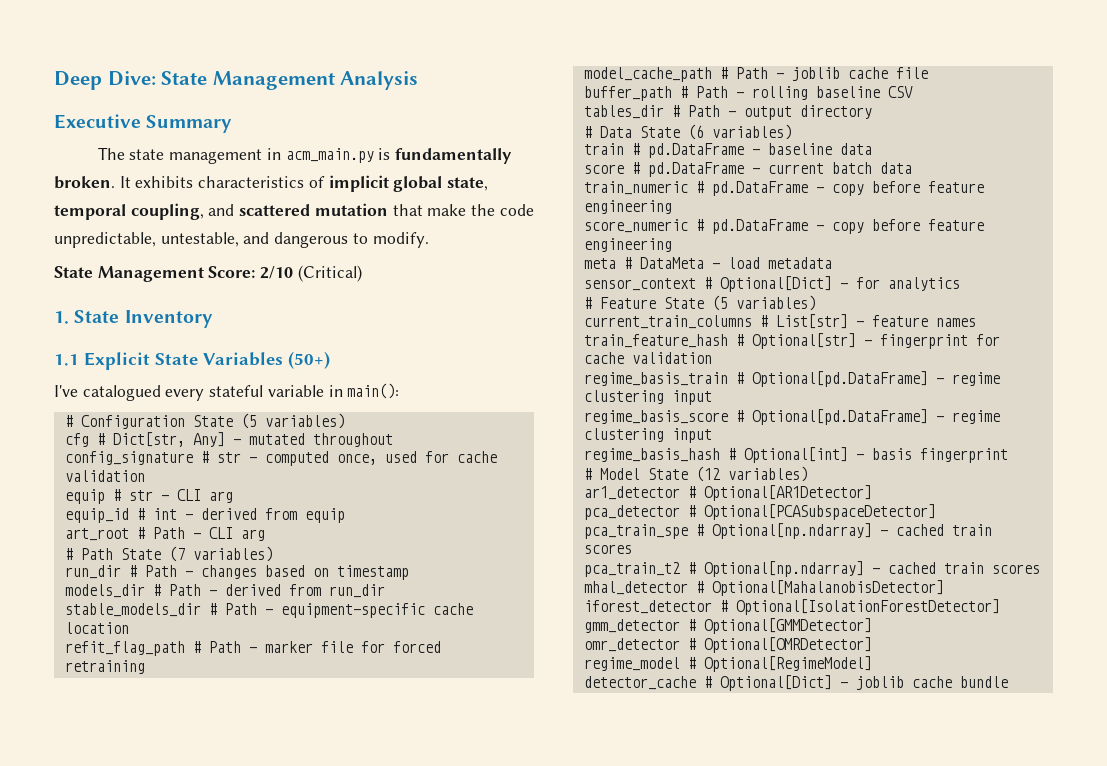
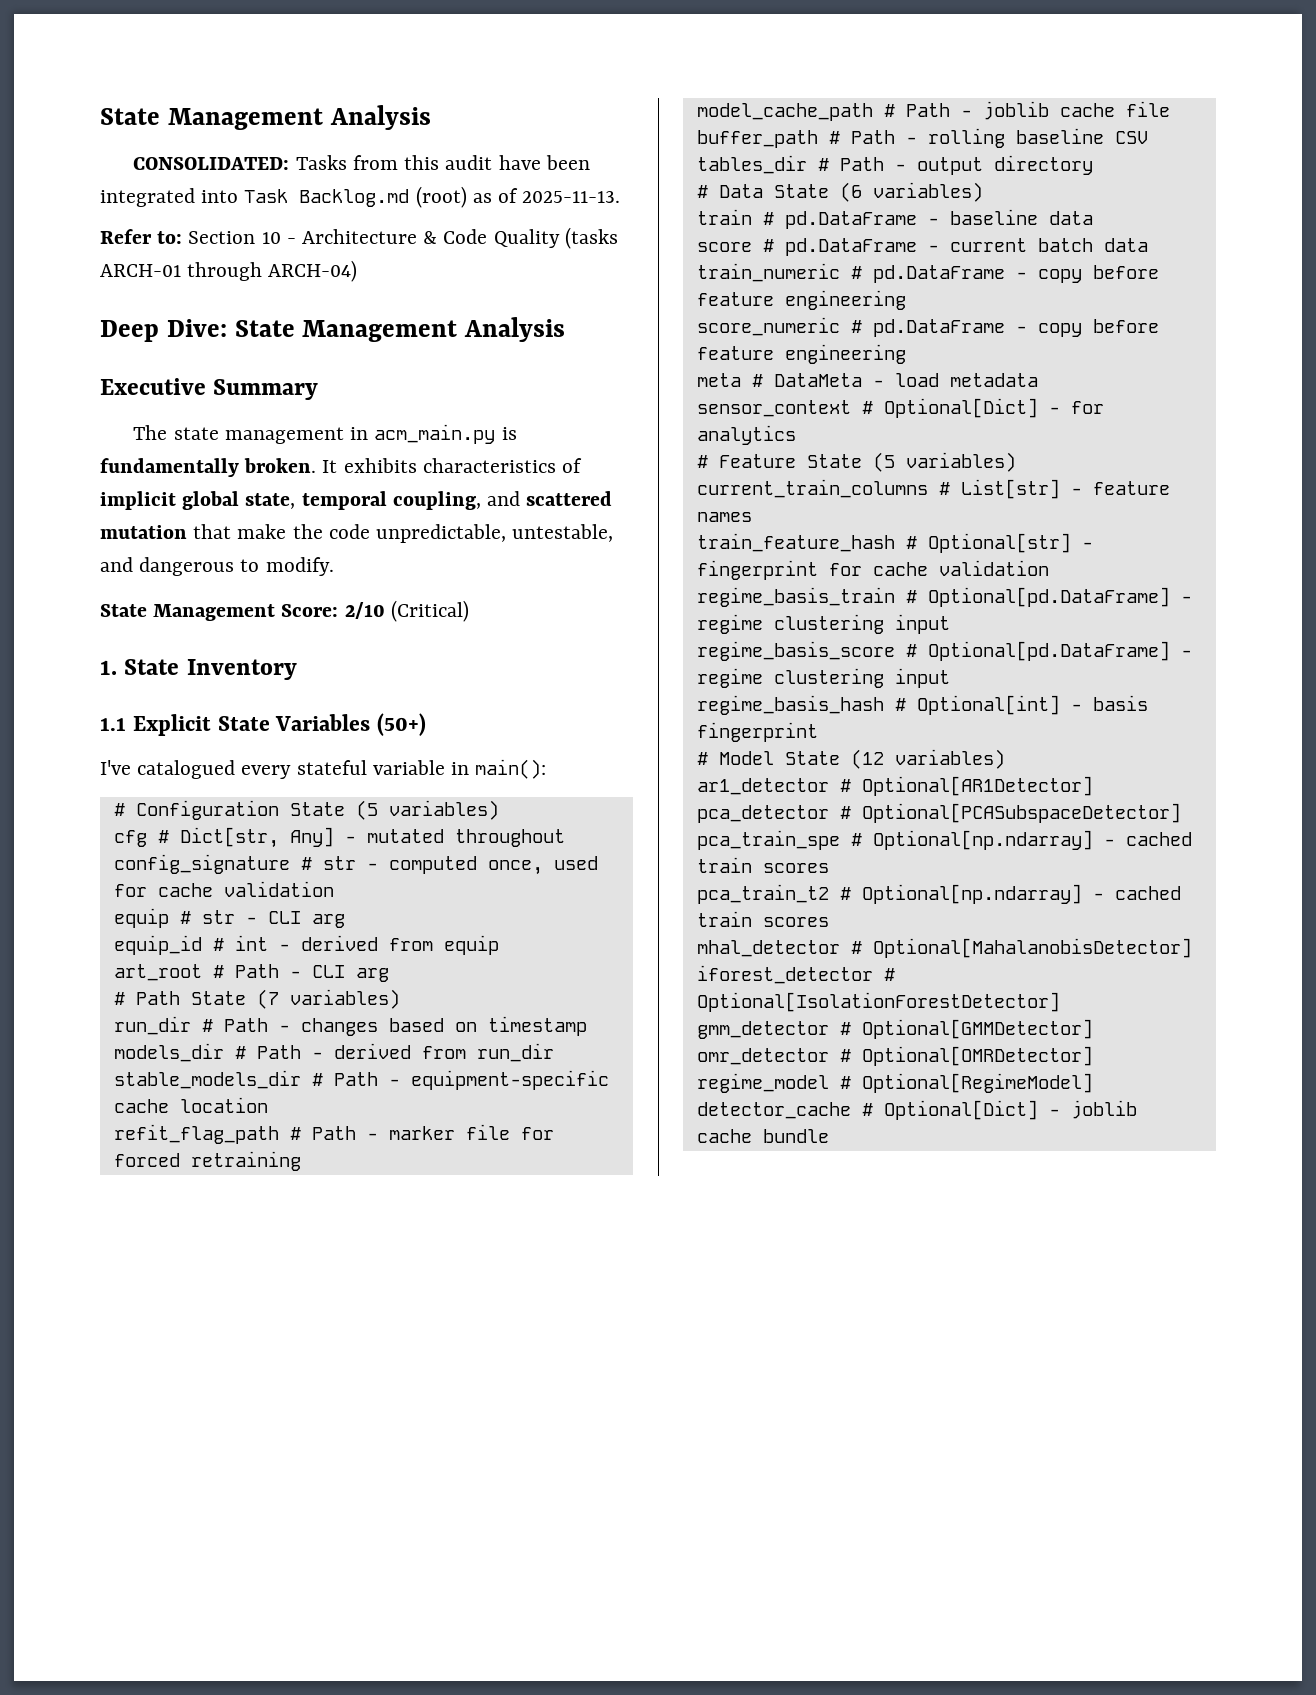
(54, 80) none -> [100,105,431,130] [133,155,590,170] [100,186,621,208] [100,227,618,249] [100,260,358,282] State Management Analysis // CONSOLIDATED: Tasks from this audit have been integrated into Task Backlog.md (root) as of 2025-11-13. // Refer to: Section 10 - Architecture & Code Quality (tasks ARCH-01 through ARCH-04) //

